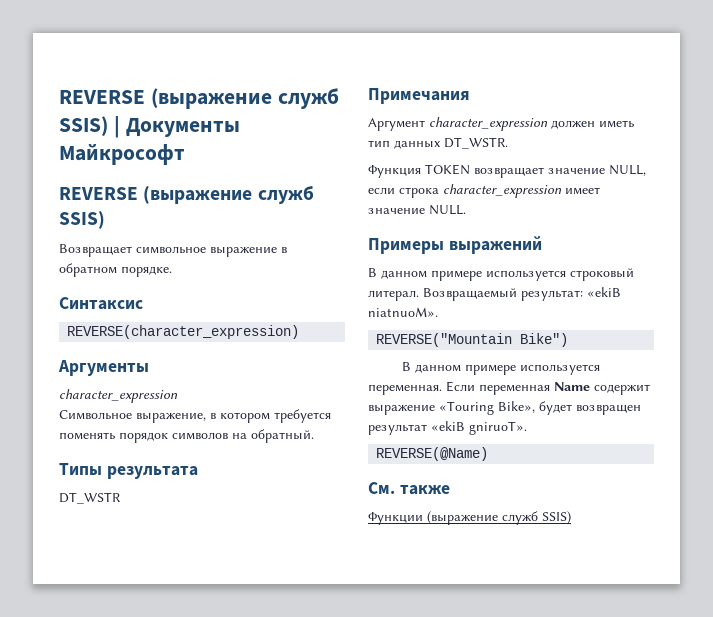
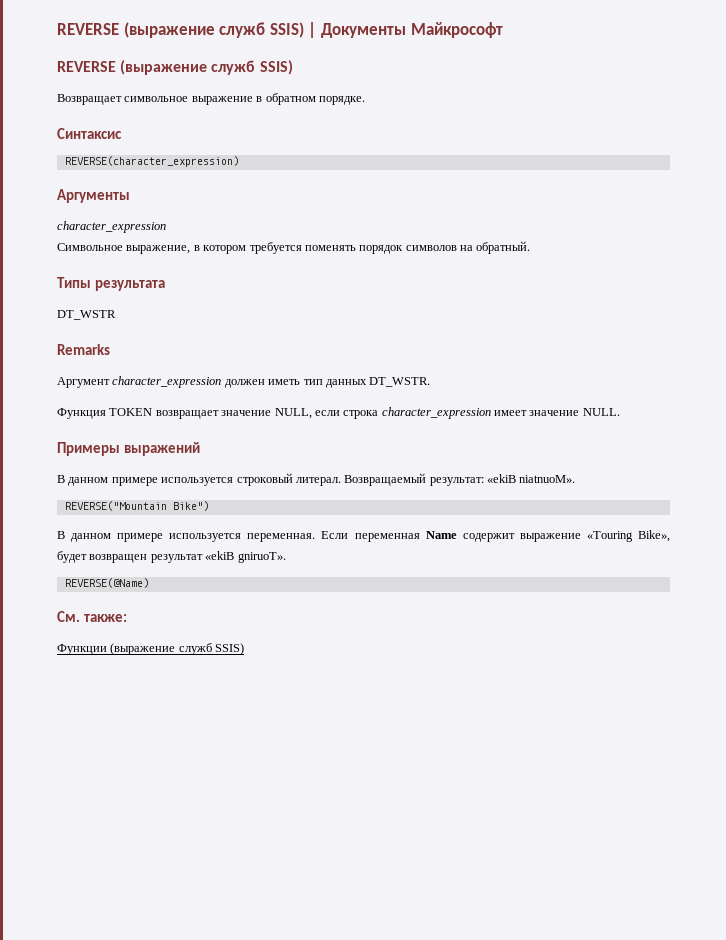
[368,88,470,104] Примечания -> [57,344,110,355] Remarks
[399,485,450,495] также -> [83,614,127,622] также:

